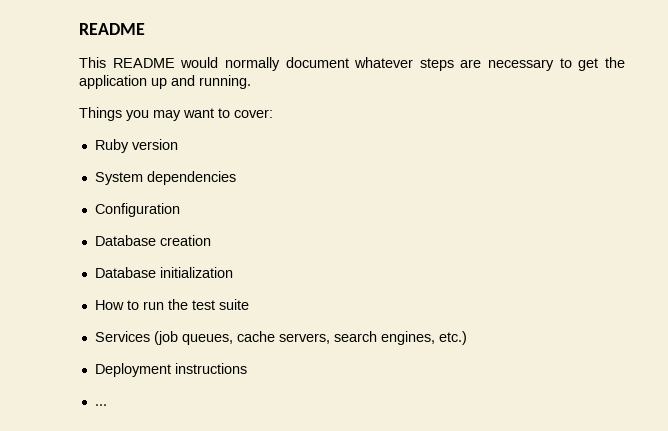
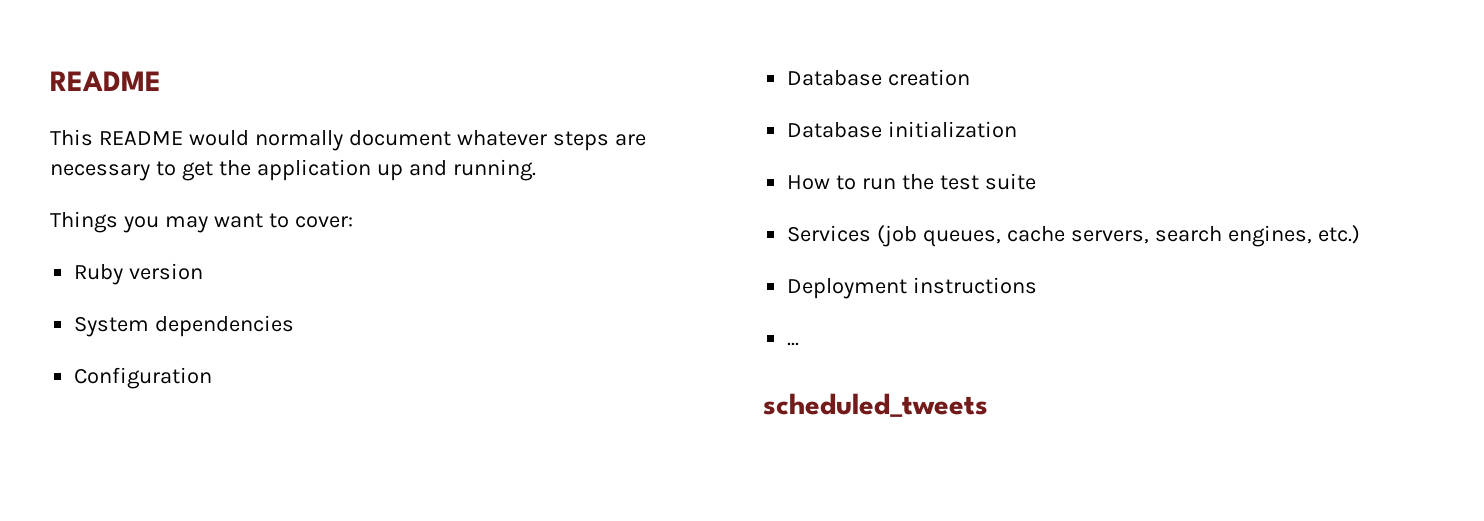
(107, 405) none -> [763,393,988,417] // scheduled_tweets

